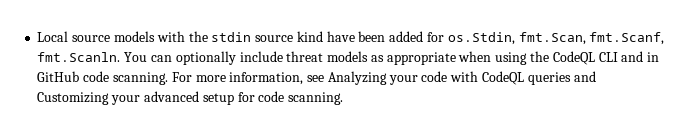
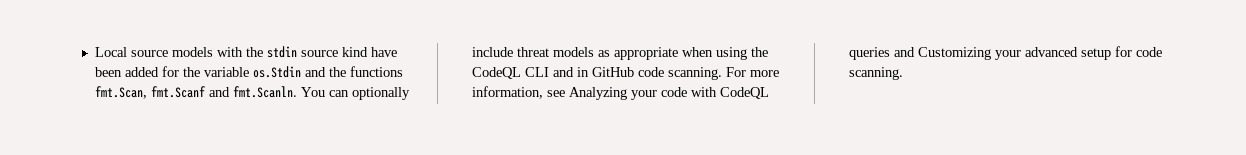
[447,32,665,45] os.Stdin, fmt.Scan, fmt.Scanf, -> [182,66,403,78] [94,86,230,99] the variable os.Stdin and the functions fmt.Scan, fmt.Scanf and

